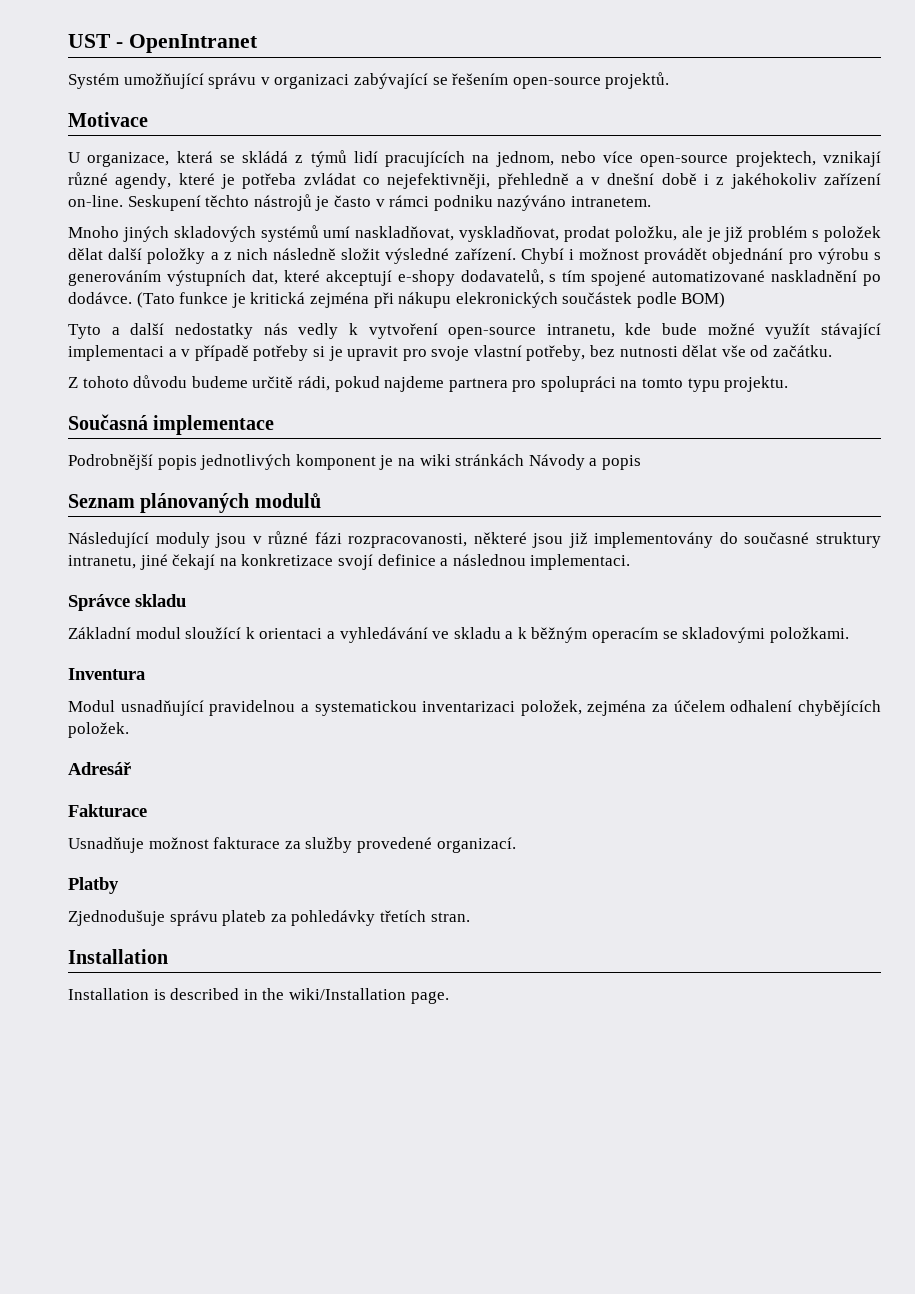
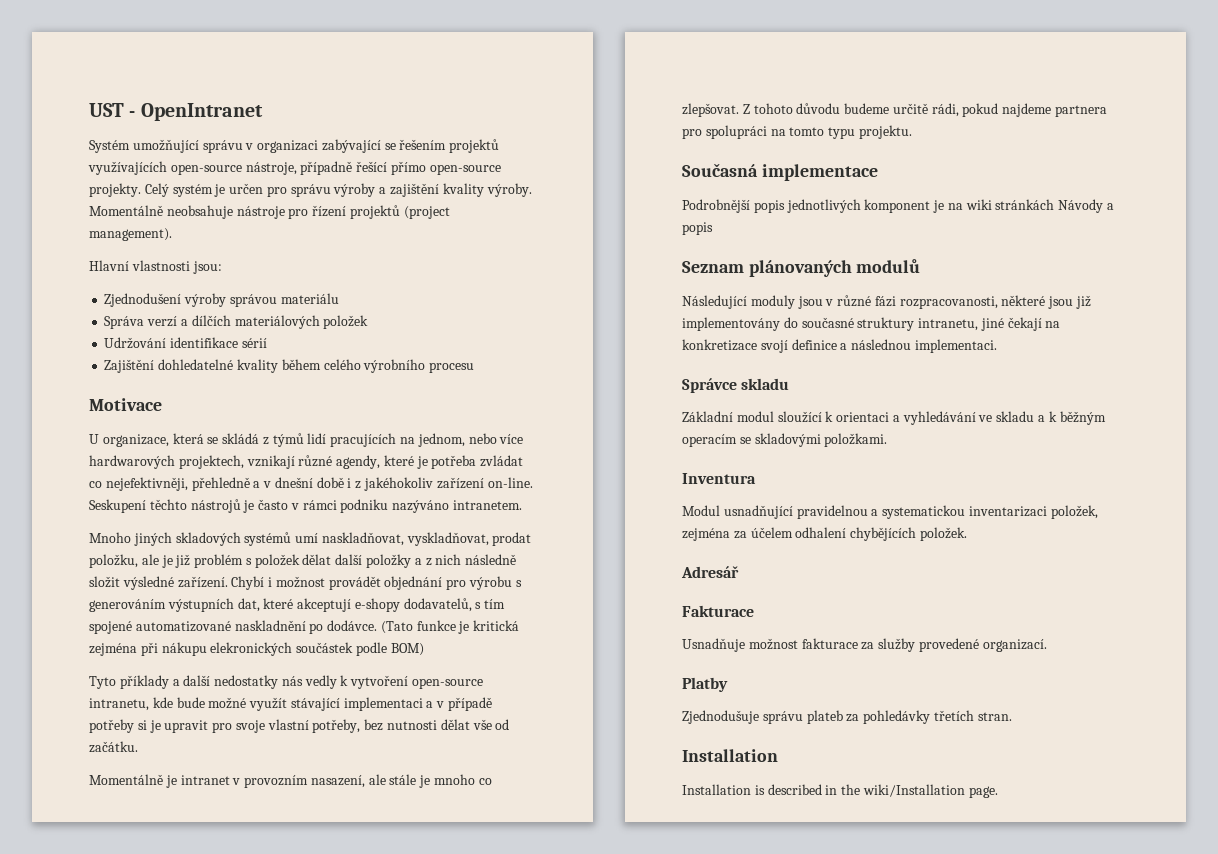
[512,72,670,89] open-source projektů. -> [449,139,500,153] [88,161,501,175] [89,183,532,197] [89,205,450,219] [89,228,172,241] [89,260,222,274] [104,293,339,307] [104,315,369,329] [104,337,267,349] [104,359,475,373] projektů využívajících open-source nástroje, případně řešící přímo open-source projekty. Celý systém je určen pro správu výroby a zajištění kvality výroby. Momentálně neobsahuje nástroje pro řízení projektů (project management). // Hlavní vlastnosti jsou: // Zjednodušení výroby správou materiálu // Správa verzí a dílčích materiálových položek // Udržování identifikace sérií // Zajištění dohledatelné kvality během celého výrobního procesu
[640,155,729,167] open-source -> [89,455,175,469] hardwarových
(101, 331) none -> [119,675,169,689] příklady
(833, 351) none -> [89,774,492,788] [682,103,739,117] Momentálně je intranet v provozním nasazení, ale stále je mnoho co zlepšovat.

